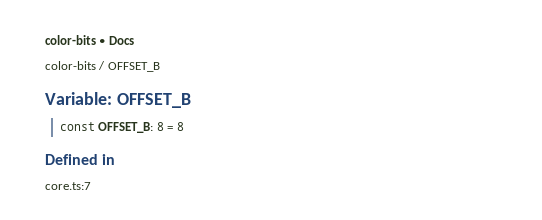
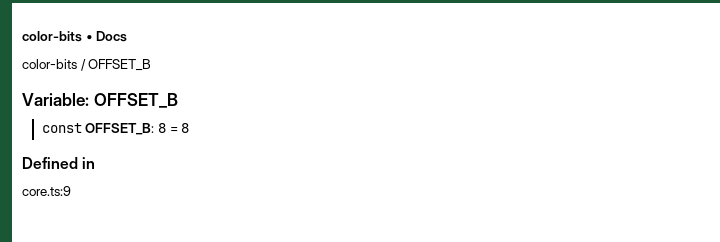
[45,182,91,190] core.ts:7 -> [22,186,71,196] core.ts:9

